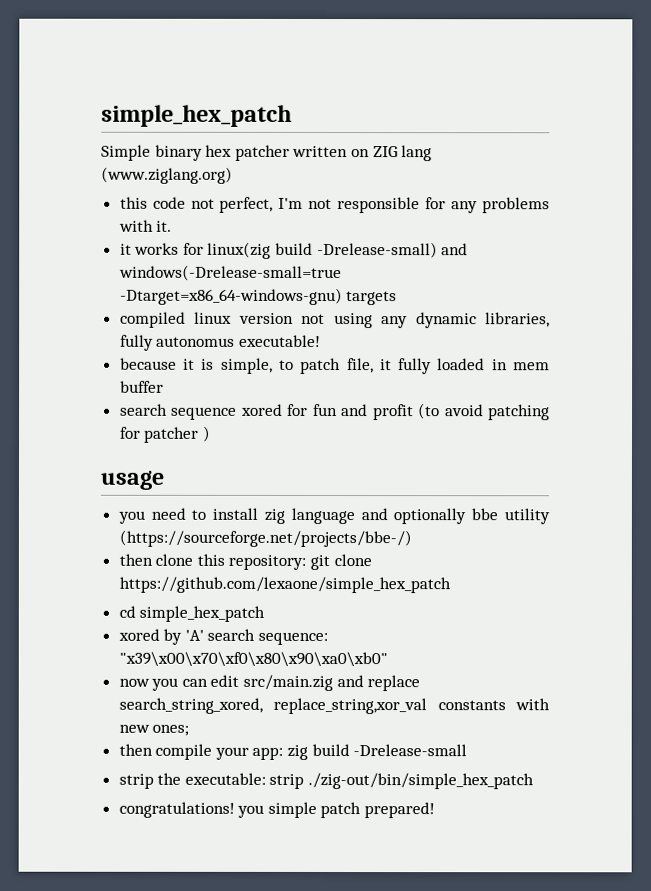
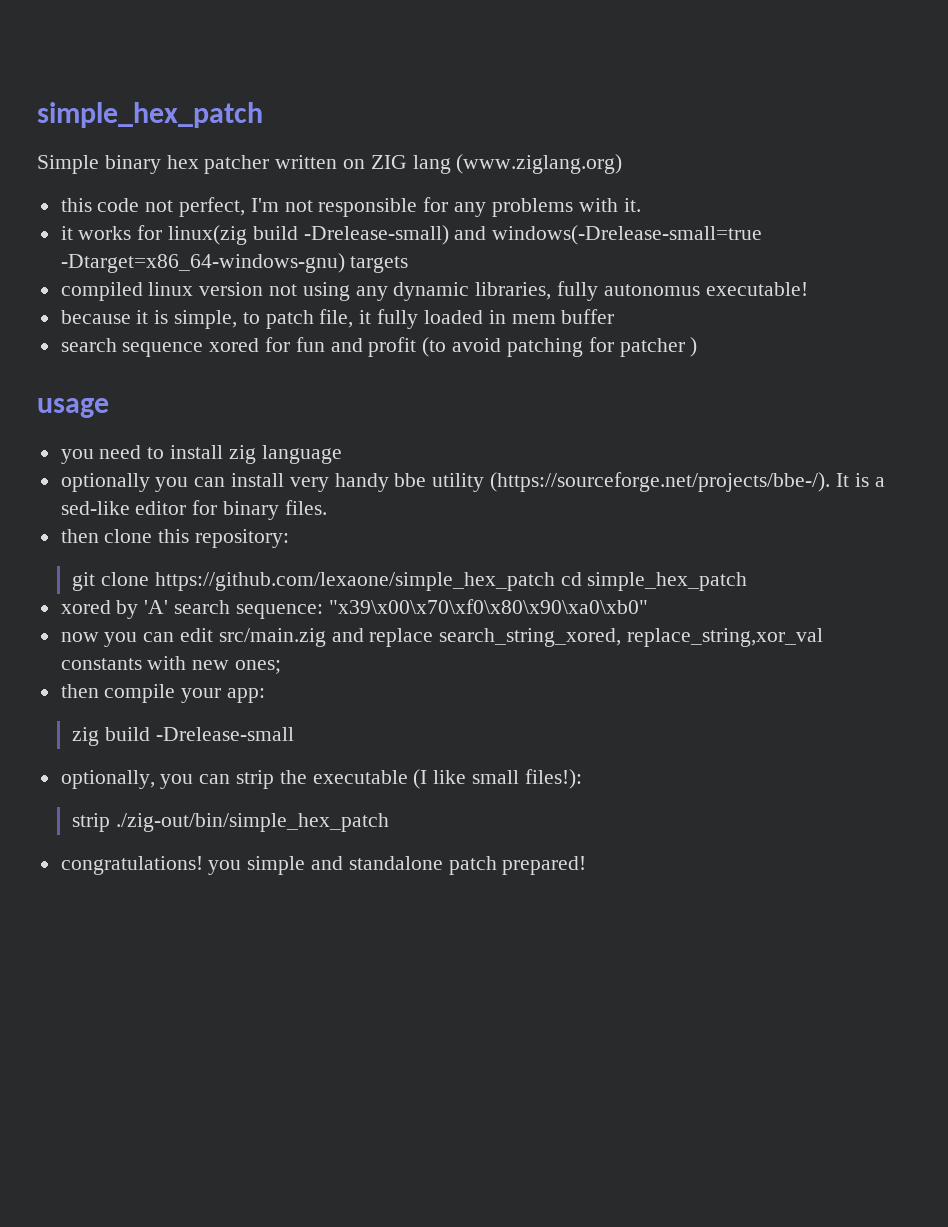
[360,508,550,525] [118,529,412,548] and optionally bbe utility (https://sourceforge.net/projects/bbe-/) -> [60,472,885,492] [60,500,327,520] // optionally you can install very handy bbe utility (https://sourceforge.net/projects/bbe-/). It is a sed-like editor for binary files.
(307, 562) none -> (290, 538) //
(451, 585) // -> (555, 581) none
(284, 753) none -> (266, 695) //
[118,772,266,789] strip the executable: -> [60,769,582,789] optionally, you can strip the executable (I like small files!): //
(317, 809) none -> [311,856,443,870] and standalone

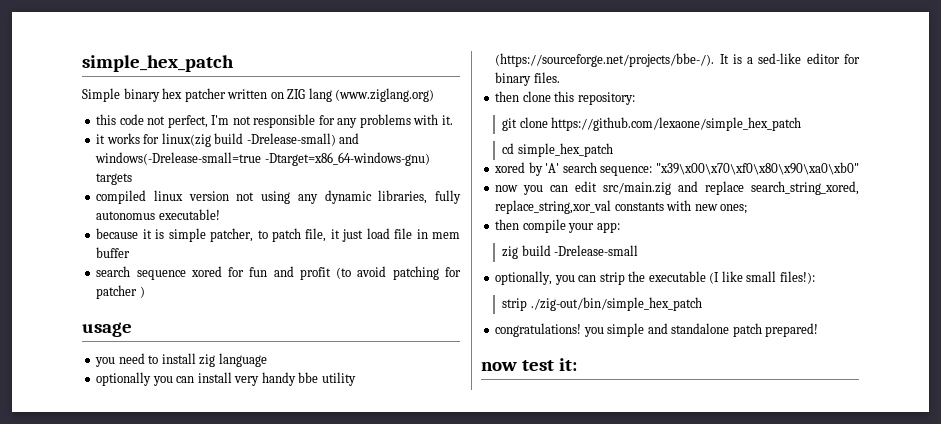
[174,310,238,329] simple, -> [168,228,254,242] simple patcher,
[377,309,483,329] fully loaded -> [342,228,413,242] just load file
(555, 581) none -> (802, 124) //
(587, 865) none -> [481,358,577,371] // now test it:

